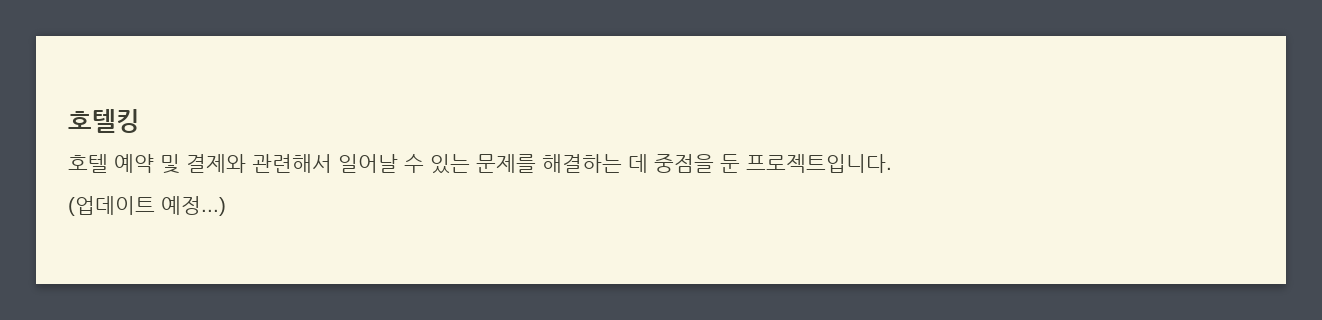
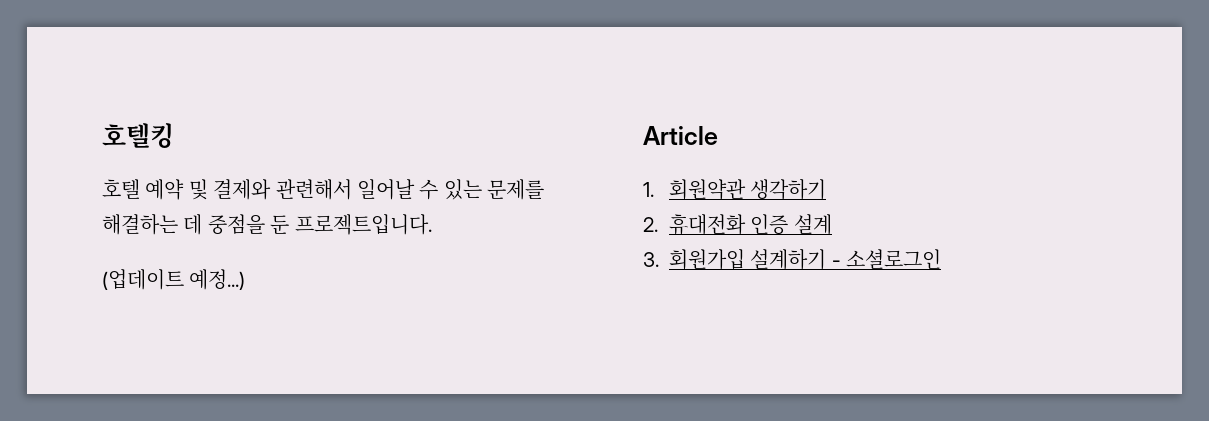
(226, 206) none -> [643,126,718,145] [643,179,827,200] [643,214,832,235] [643,249,942,270] // Article // 1. 회원약관 생각하기 // 2. 휴대전화 인증 설계 // 3. 회원가입 설계하기 - 소셜로그인

